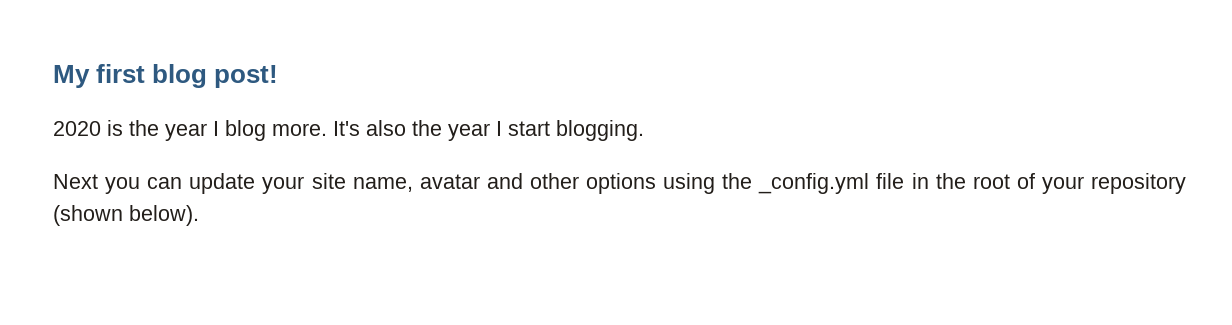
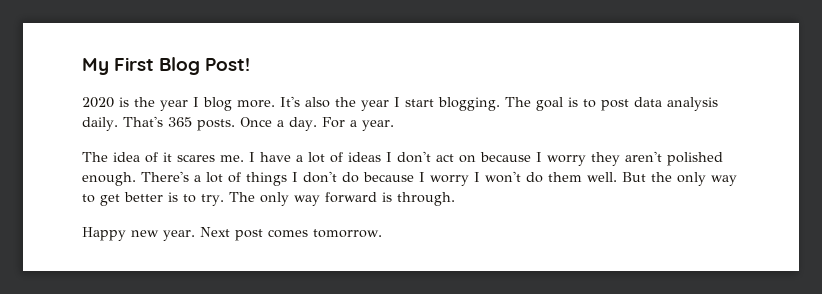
[96,64,279,88] first blog post! -> [114,57,251,75] First Blog Post!
[53,173,1187,194] [53,205,199,226] // Next you can update your site name, avatar and other options using the _config.yml file in the root of your repository (shown below). -> [505,97,718,111] [82,116,394,131] [82,151,723,166] [82,171,737,186] [82,192,455,206] [82,227,382,241] The goal is to post data analysis daily. That's 365 posts. Once a day. For a year. // The idea of it scares me. I have a lot of ideas I don't act on because I worry they aren't polished enough. There's a lot of things I don't do because I worry I won't do them well. But the only way to get better is to try. The only way forward is through. // Happy new year. Next post comes tomorrow.

